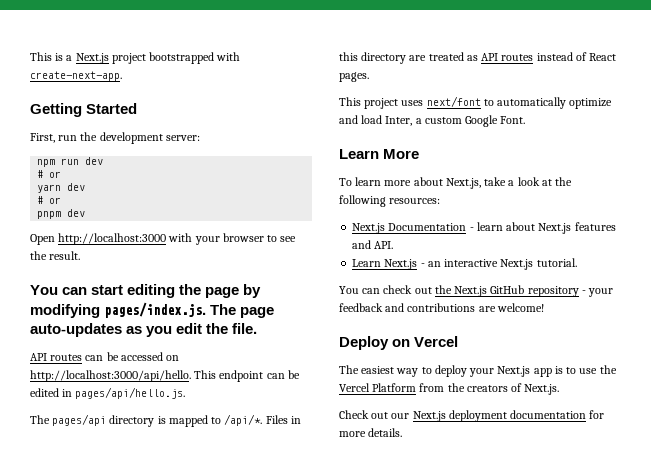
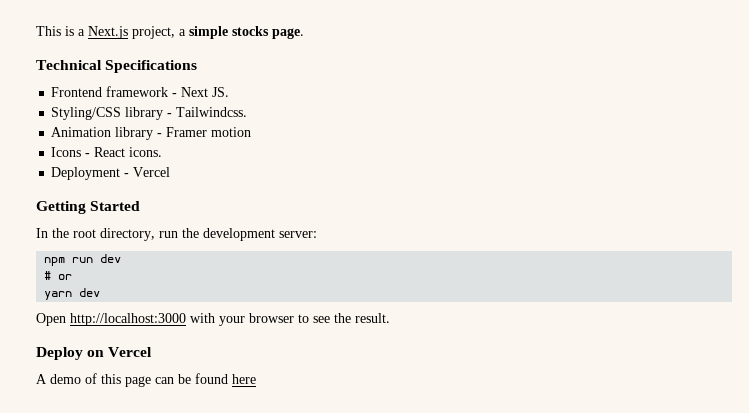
[111,52,241,64] [30,71,122,81] [30,103,138,117] [30,133,55,143] project bootstrapped with create-next-app. // Getting Started // First, -> [132,26,304,39] [36,60,198,73] [51,86,230,97] [51,107,248,120] [51,127,252,140] [51,147,163,157] [51,167,171,180] [36,201,141,214] [36,228,155,241] project, a simple stocks page. // Technical Specifications // Frontend framework - Next JS. // Styling/CSS library - Tailwindcss. // Animation library - Framer motion // Icons - React icons. // Deployment - Vercel // Getting Started // In the root directory,
[37,196,62,204] [37,209,86,219] // # or // pnpm dev -> (101, 292) none
[30,284,262,298] [30,302,275,318] [30,323,258,337] [30,352,180,361] [30,370,300,382] [30,387,186,399] [30,414,301,427] [339,52,617,64] [339,72,369,82] [339,96,613,109] [339,115,526,127] [339,149,420,159] [339,177,573,189] [339,195,441,207] [352,222,616,234] [352,240,394,249] [352,258,577,270] [339,285,614,297] [339,303,544,312] [339,336,459,350] [339,365,617,377] [339,383,560,395] [339,410,605,422] [339,428,403,437] You can start editing the page by modifying pages/index.js. The page auto-updates as you edit the file. // API routes can be accessed on http://localhost:3000/api/hello. This endpoint can be edited in pages/api/hello.js. // The pages/api directory is mapped to /api/*. Files in this directory are treated as API routes instead of React pages. // This project uses next/font to automatically optimize and load Inter, a custom Google Font. // Learn More // To learn more about Next.js, take a look at the following resources: // Next.js Documentation - learn about Next.js features and API. // Learn Next.js - an interactive Next.js tutorial. // You can check out the Next.js GitHub repository - your feedback and contributions are welcome! // Deploy on Vercel // The easiest way to deploy your Next.js app is to use the Vercel Platform from the creators of Next.js. // Check out our Next.js deployment documentation for more details. -> [36,347,153,360] [36,373,256,387] Deploy on Vercel // A demo of this page can be found here

